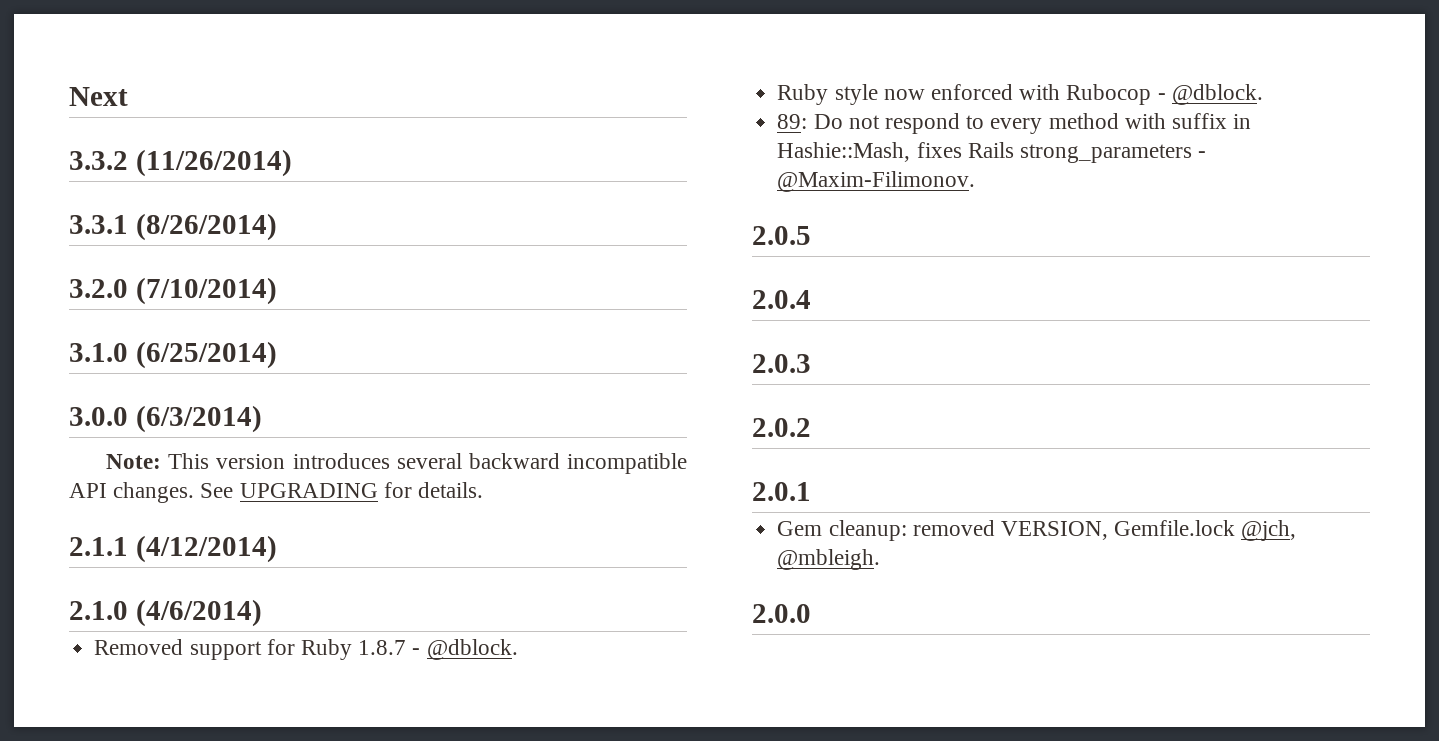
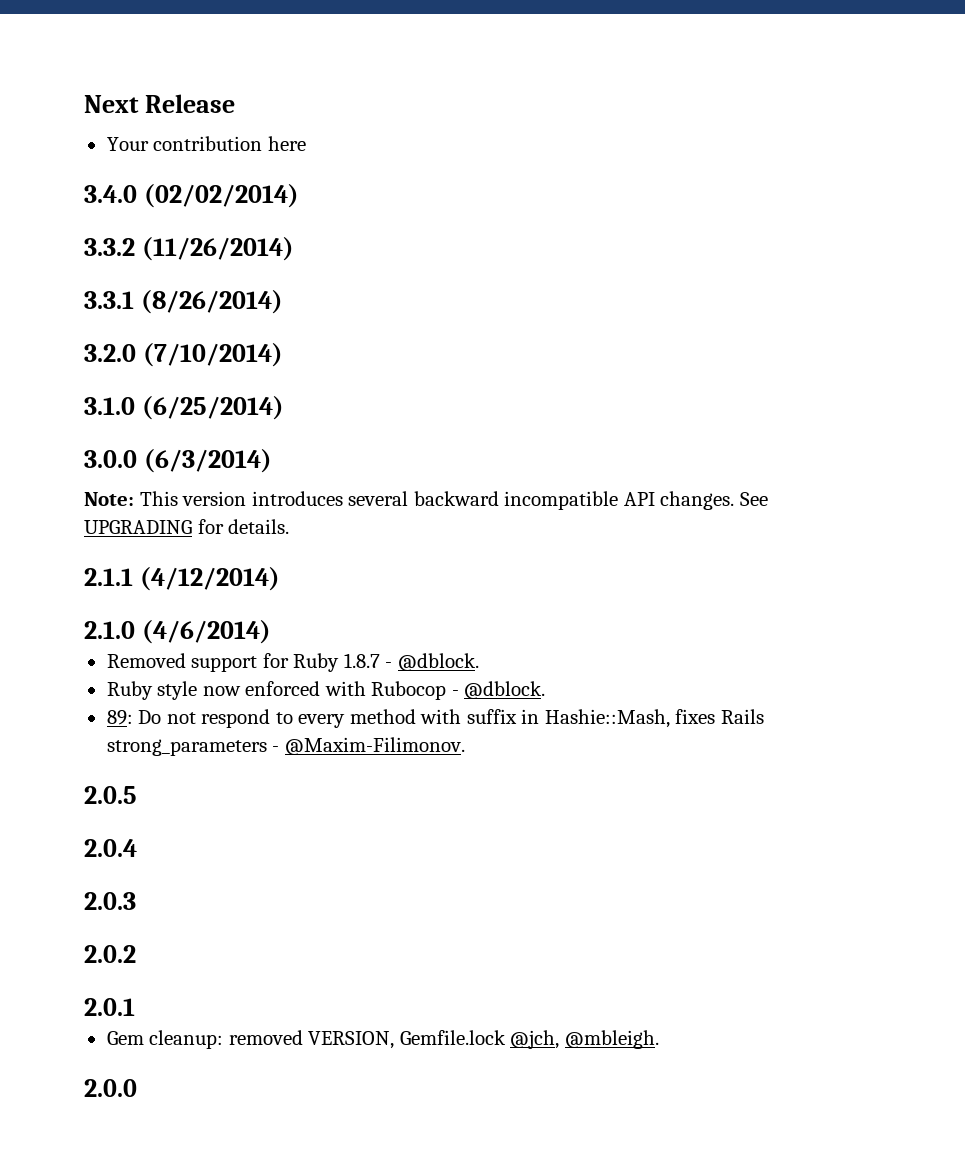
(128, 96) none -> [144,94,235,113] [106,136,306,151] [84,184,299,208] Release // Your contribution here // 3.4.0 (02/02/2014)

